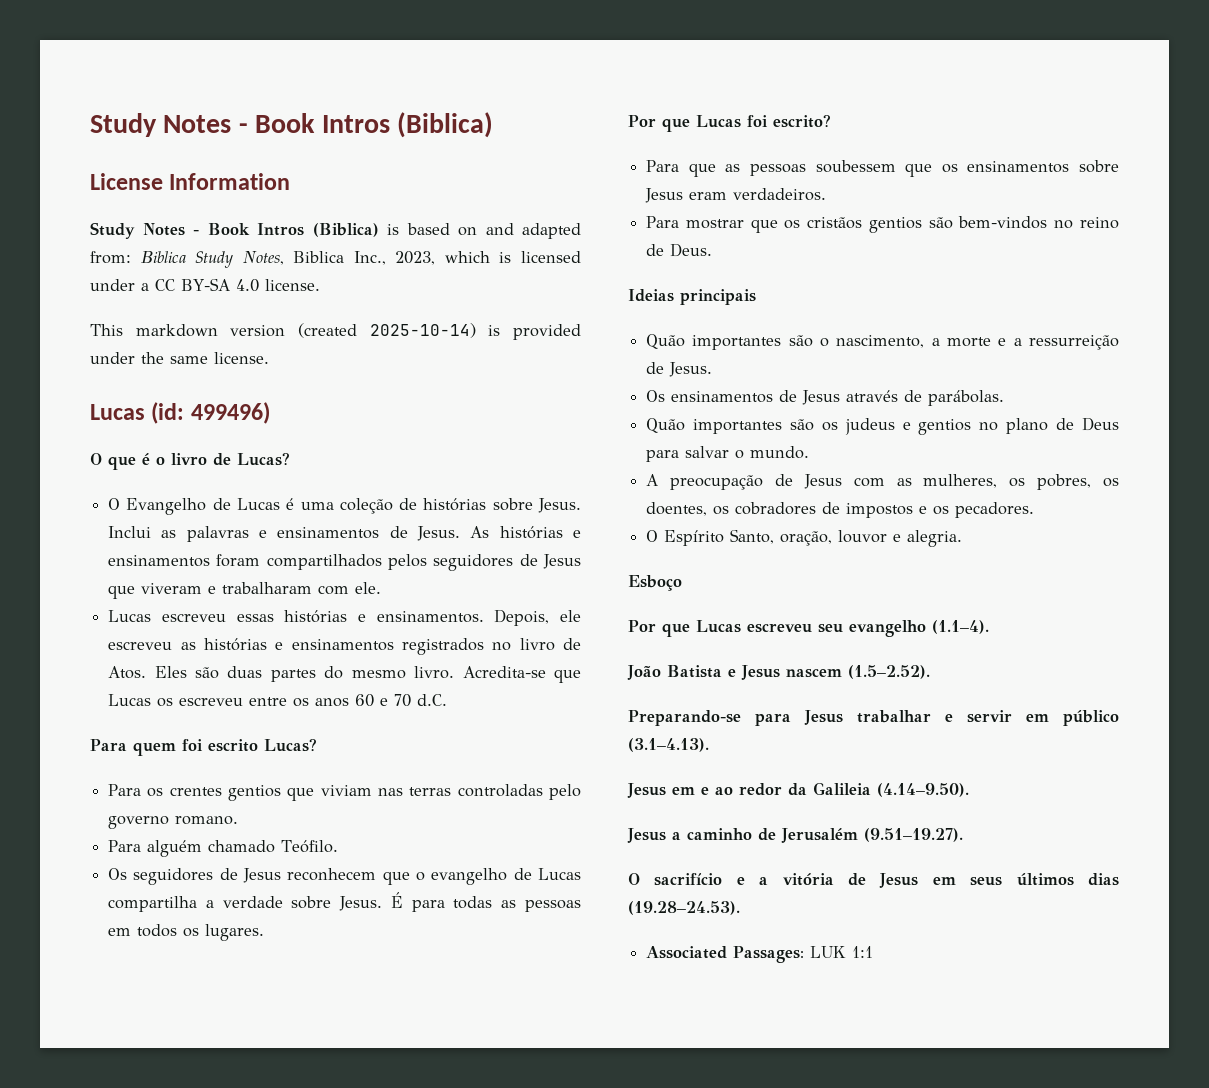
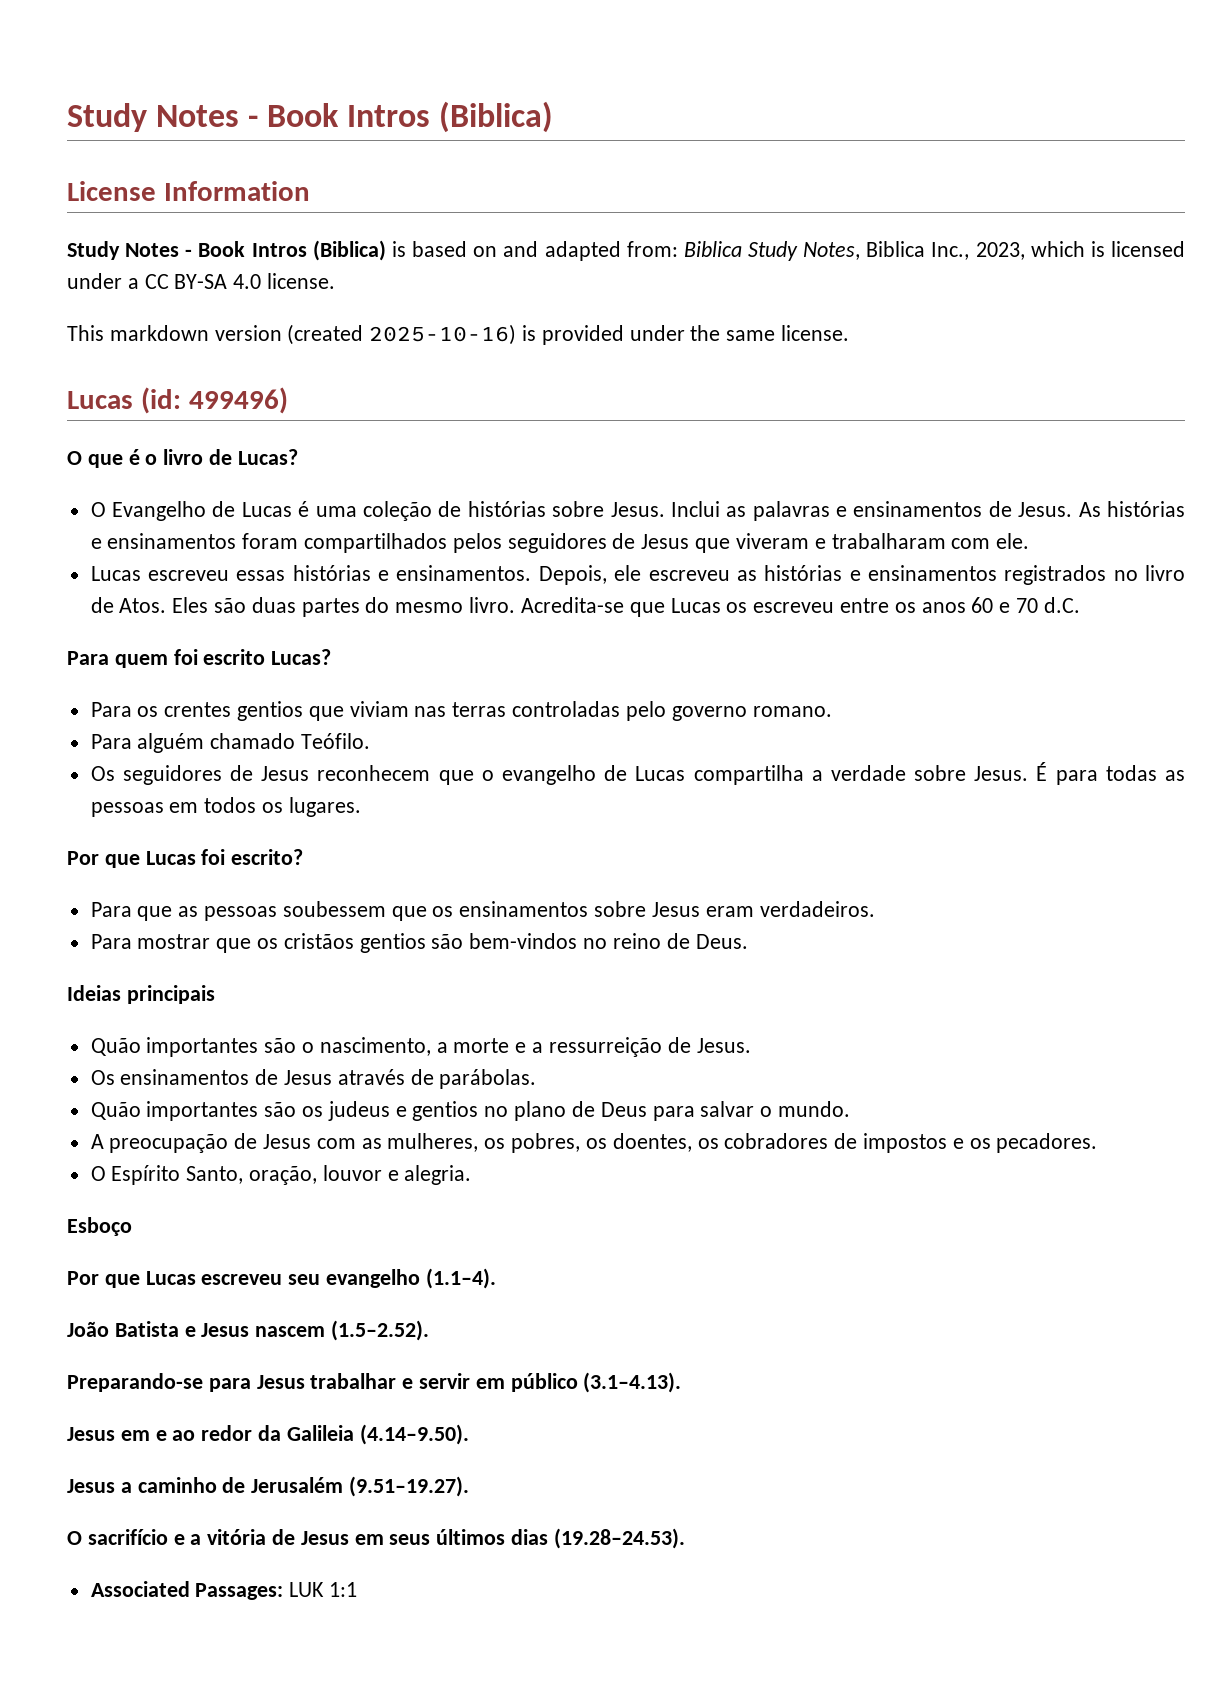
[369,323,476,338] 2025-10-14) -> [369,324,517,345] 2025-10-16)

